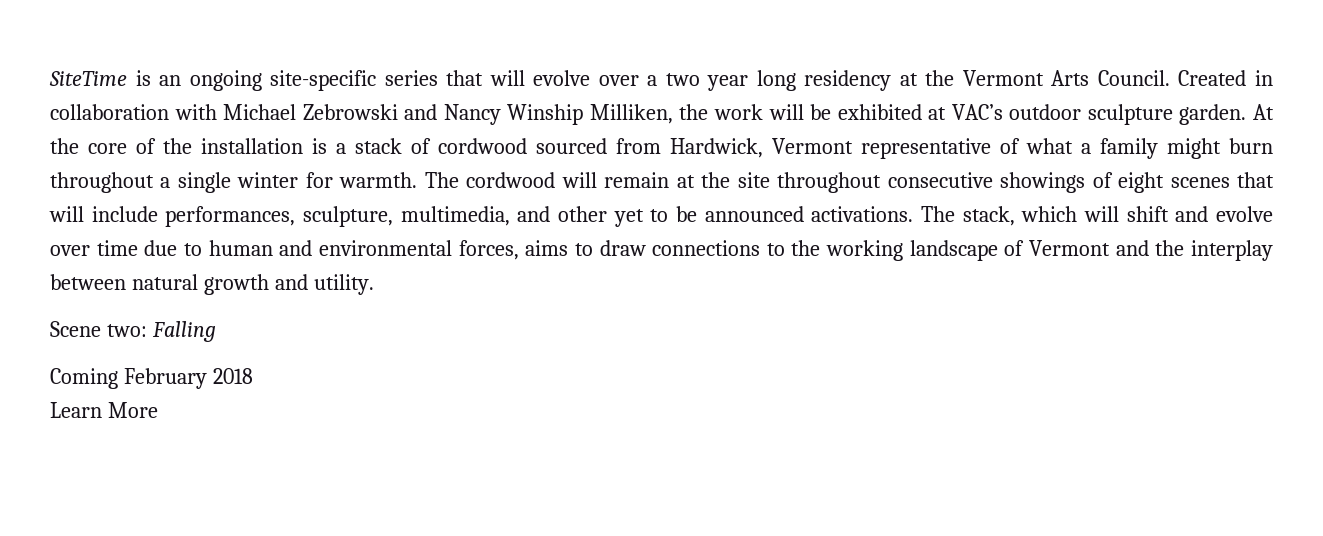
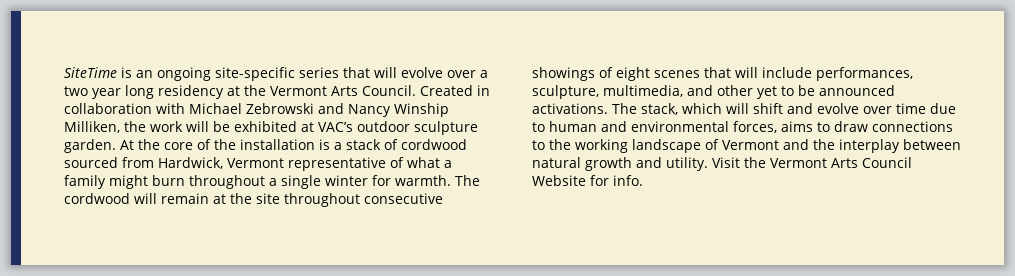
[50,321,216,342] [50,368,253,389] [50,402,158,418] // Scene two: Falling // Coming February 2018 // Learn More -> [712,157,912,168] [532,175,643,186] Visit the Vermont Arts Council Website for info.

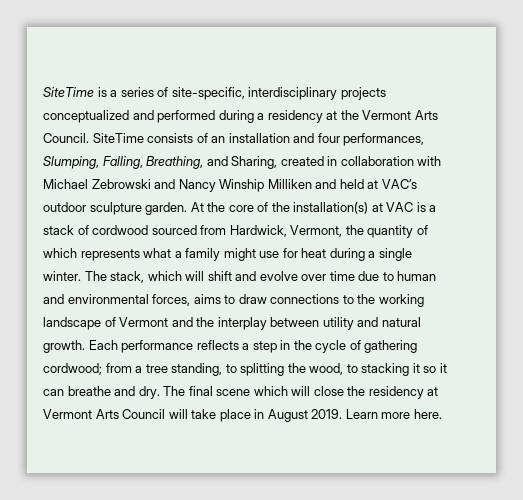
[136,67,488,81] [64,85,154,99] an ongoing site-specific series that will evolve over a two year long -> [110,87,386,100] [43,110,265,123] a series of site-specific, interdisciplinary projects conceptualized and performed during a
[420,85,473,96] Created -> [92,133,425,146] [43,156,324,169] SiteTime consists of an installation and four performances, Slumping, Falling, Breathing, and Sharing, created
[64,121,297,133] Milliken, the work will be exhibited -> [267,179,364,189] Milliken and held
[240,139,315,150] installation -> [293,202,414,214] installation(s) at VAC
[227,157,452,171] [64,175,480,189] [64,193,443,207] [532,67,913,81] [532,85,895,99] [532,103,608,114] Vermont representative of what a family might burn throughout a single winter for warmth. The cordwood will remain at the site throughout consecutive showings of eight scenes that will include performances, sculpture, multimedia, and other yet to be announced activations. -> [290,225,428,238] [43,248,412,261] [43,271,81,281] Vermont, the quantity of which represents what a family might use for heat during a single winter.
[532,157,912,171] [532,175,643,186] natural growth and utility. Visit the Vermont Arts Council Website for info. -> [322,317,421,330] [43,340,418,353] [43,363,447,376] [43,386,439,399] [43,409,442,422] utility and natural growth. Each performance reflects a step in the cycle of gathering cordwood; from a tree standing, to splitting the wood, to stacking it so it can breathe and dry. The final scene which will close the residency at Vermont Arts Council will take place in August 2019. Learn more here.

